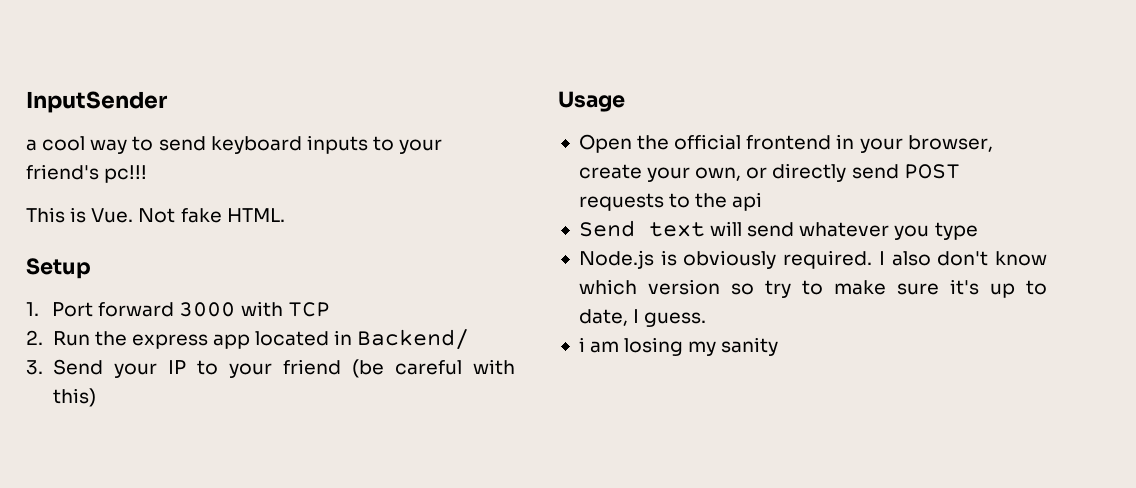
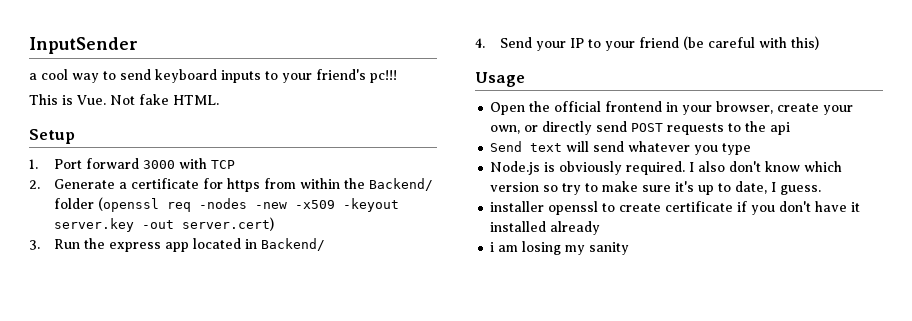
(43, 337) none -> [54,178,434,192] [54,197,400,212] [54,217,275,232] [29,240,40,250] Generate a certificate for https from within the Backend/ folder (openssl req -nodes -new -x509 -keyout server.key -out server.cert) // 3.
[26,360,43,375] 3. -> [475,38,485,48] 4.
(707, 319) none -> [490,201,861,215] [490,221,601,235] // installer openssl to create certificate if you don't have it installed already

